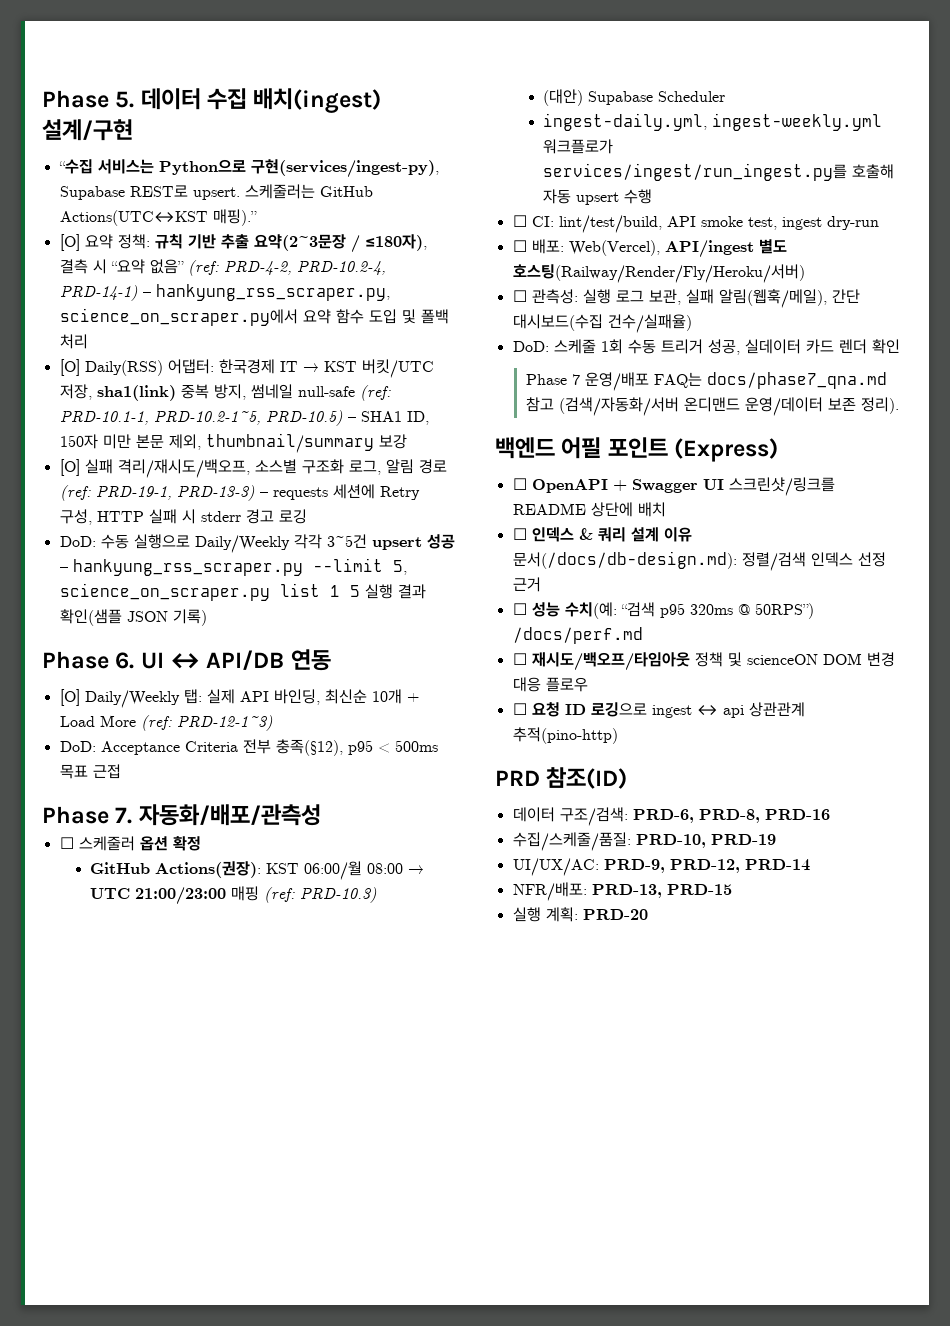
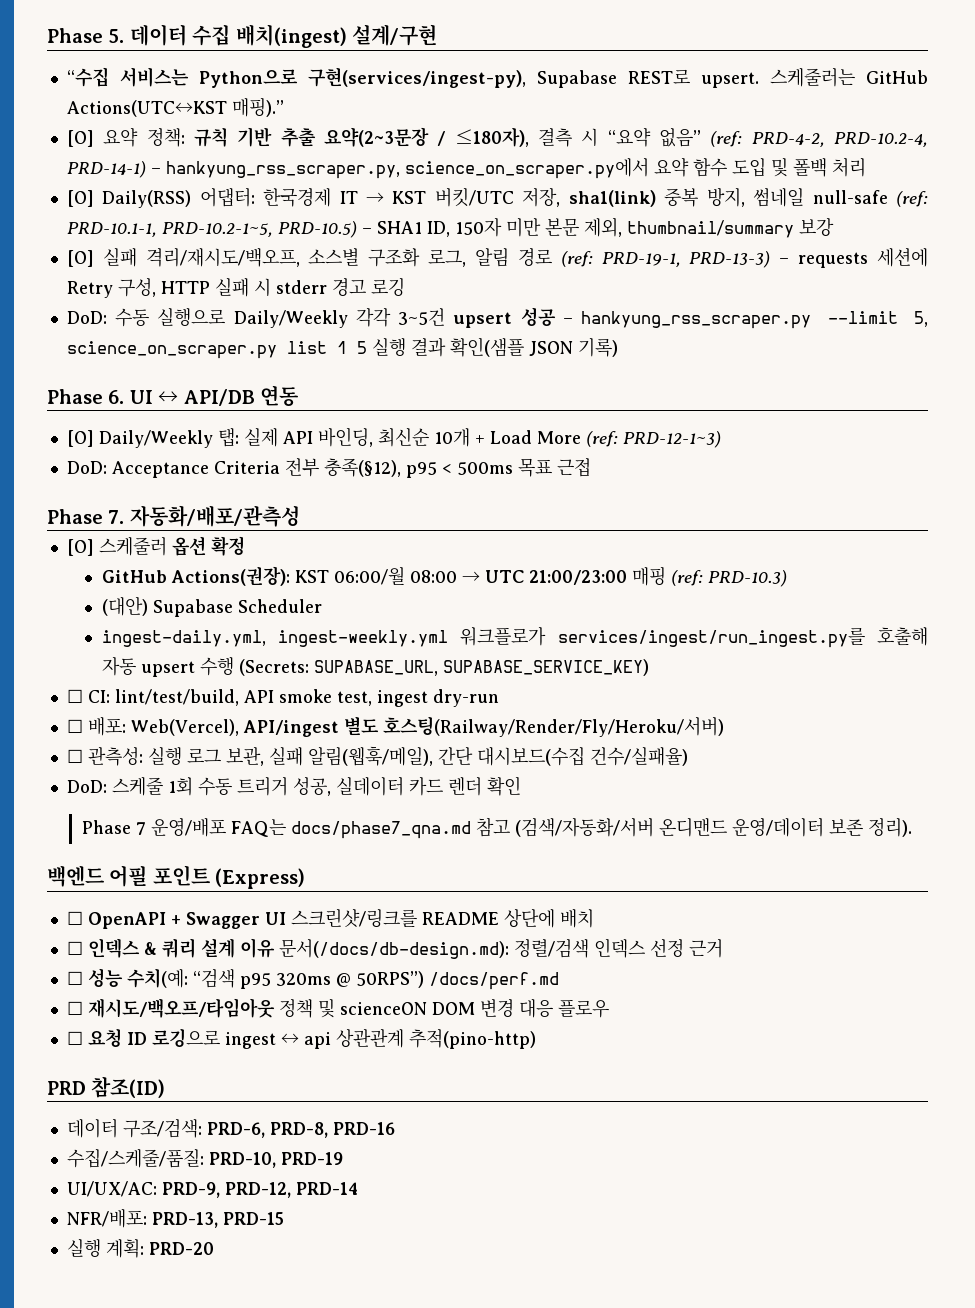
[59,837,74,849] ☐ -> [66,539,94,556] [O]
(653, 196) none -> [238,659,649,676] (Secrets: SUPABASE_URL, SUPABASE_SERVICE_KEY)

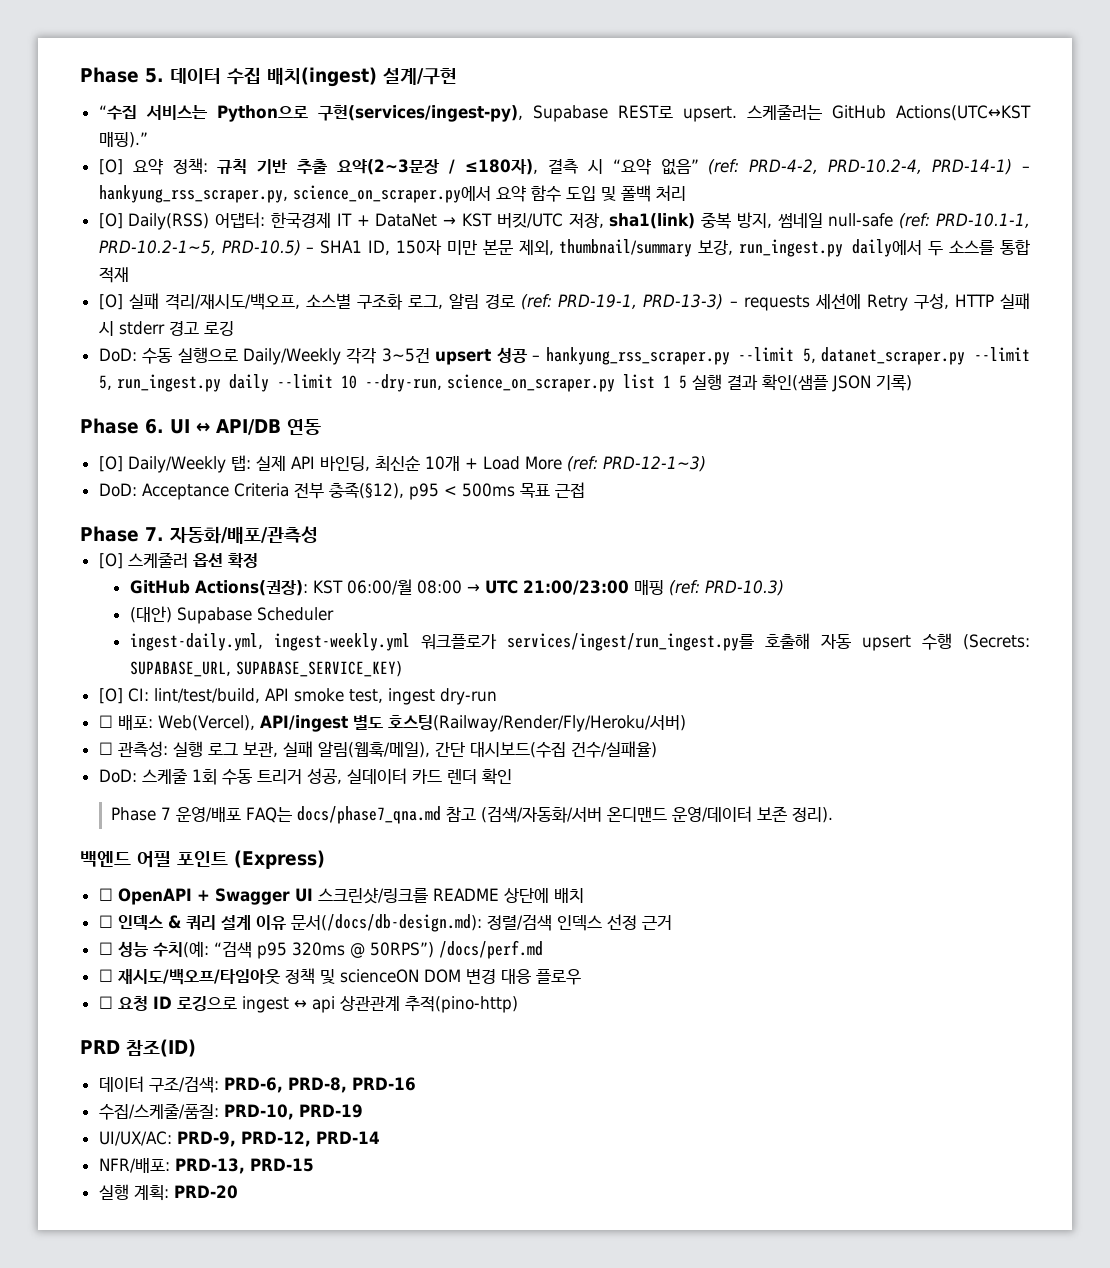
(358, 197) none -> [356,213,438,227] + DataNet
[798,217,834,236] 보강 -> [698,239,1030,257] [98,267,129,283] 보강, run_ingest.py daily에서 두 소스를 통합 적재
(929, 319) none -> [821,347,1030,365] [98,374,442,392] datanet_scraper.py --limit 5, run_ingest.py daily --limit 10 --dry-run,
[66,689,83,703] ☐ -> [98,688,123,704] [O]

